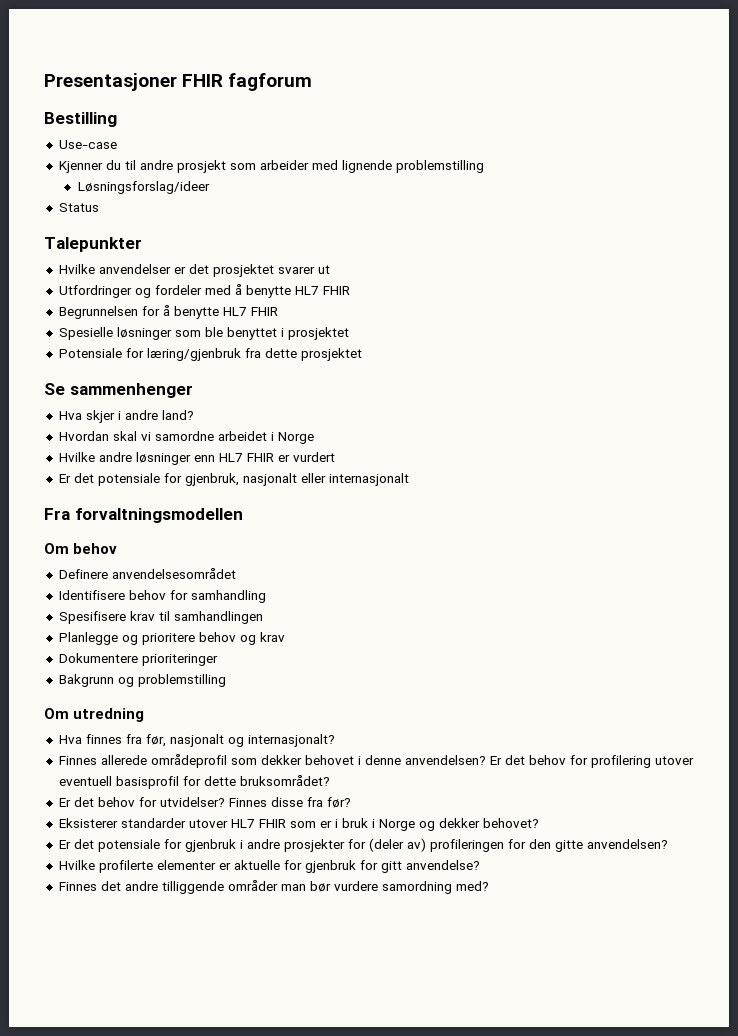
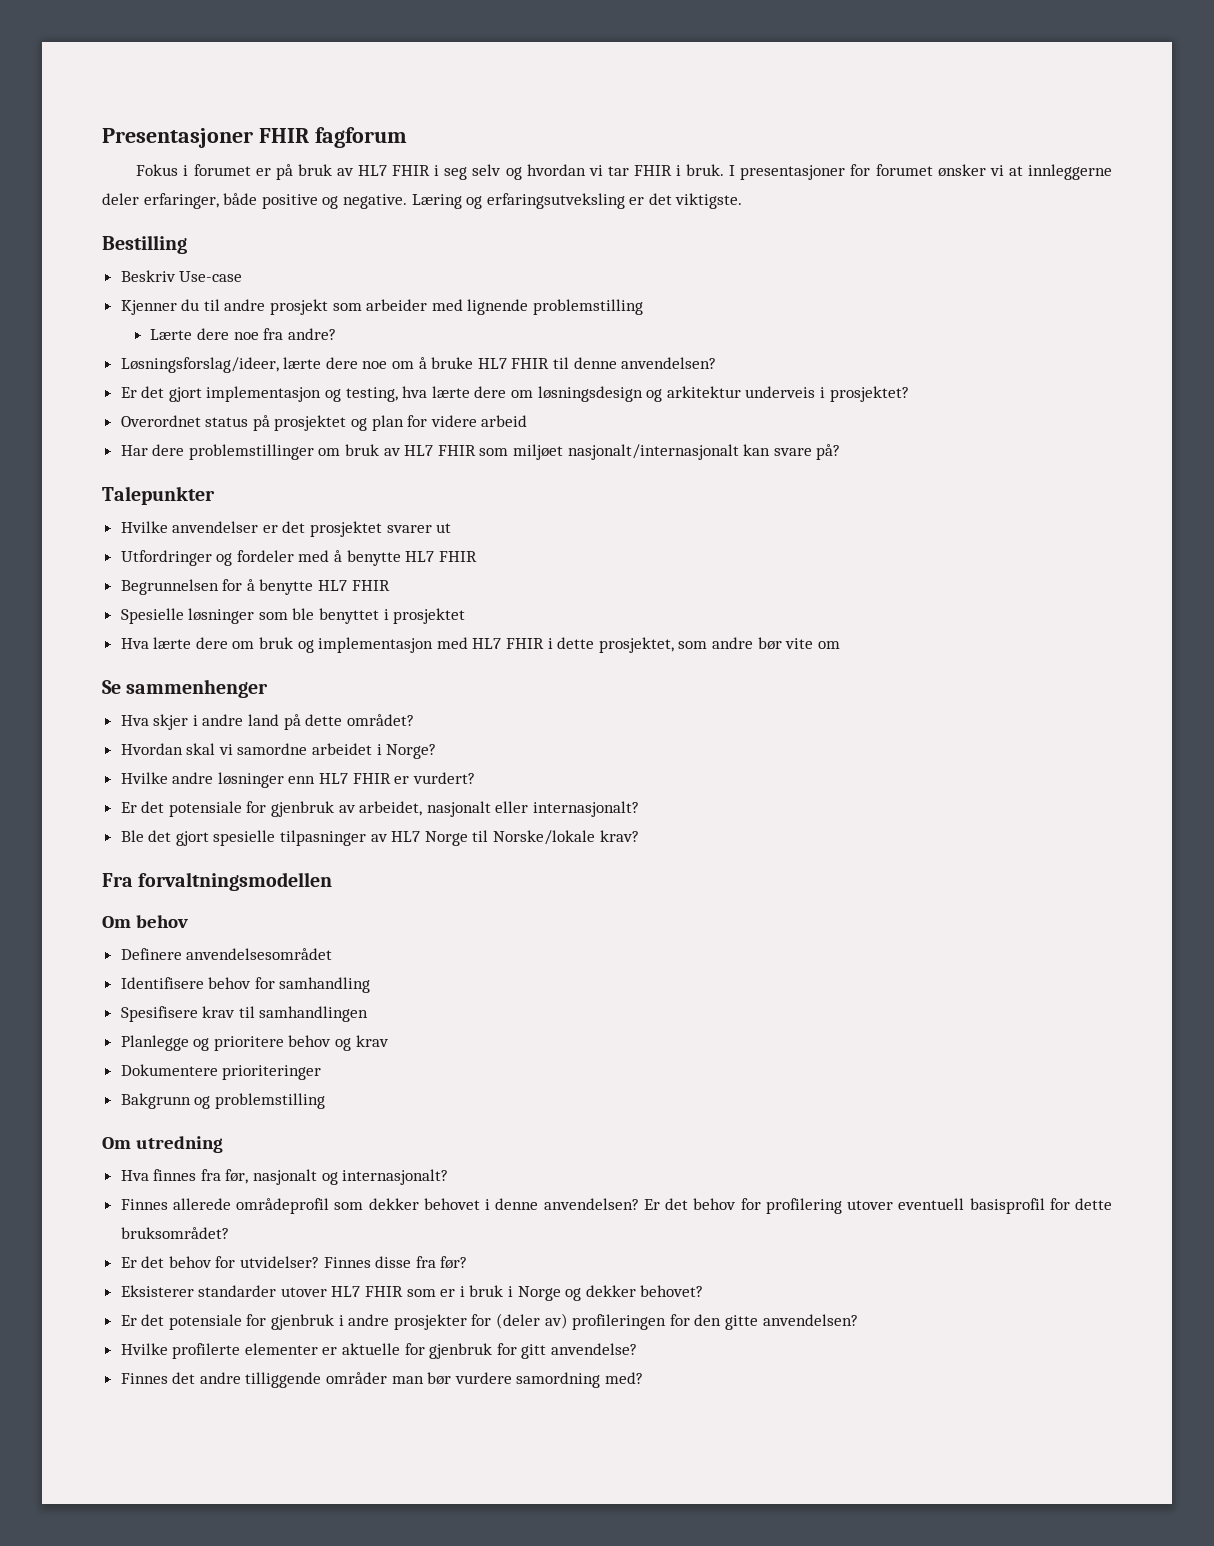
(313, 82) none -> [136,164,1112,180] [102,193,743,209] // Fokus i forumet er på bruk av HL7 FHIR i seg selv og hvordan vi tar FHIR i bruk. I presentasjoner for forumet ønsker vi at innleggerne deler erfaringer, både positive og negative. Læring og erfaringsutveksling er det viktigste.
(117, 119) none -> [120,270,176,282] Beskriv
[77,181,210,194] [58,203,99,212] Løsningsforslag/ideer // Status -> [150,328,336,340] [120,357,717,373] [120,386,909,402] [120,415,528,431] [120,444,841,460] Lærte dere noe fra andre? // Løsningsforslag/ideer, lærte dere noe om å bruke HL7 FHIR til denne anvendelsen? // Er det gjort implementasjon og testing, hva lærte dere om løsningsdesign og arkitektur underveis i prosjektet? // Overordnet status på prosjektet og plan for videre arbeid // Har dere problemstillinger om bruk av HL7 FHIR som miljøet nasjonalt/internasjonalt kan svare på?
[58,348,362,361] Potensiale for læring/gjenbruk fra dette prosjektet -> [120,637,840,653] Hva lærte dere om bruk og implementasjon med HL7 FHIR i dette prosjektet, som andre bør vite om
[161,410,194,420] land? -> [248,714,414,730] land på dette området?
[277,432,314,444] Norge -> [386,744,437,759] Norge?
[292,452,335,462] [58,473,409,486] vurdert // Er det potensiale for gjenbruk, nasjonalt eller internasjonalt -> [412,772,475,784] [120,801,640,817] [120,830,639,846] vurdert? // Er det potensiale for gjenbruk av arbeidet, nasjonalt eller internasjonalt? // Ble det gjort spesielle tilpasninger av HL7 Norge til Norske/lokale krav?

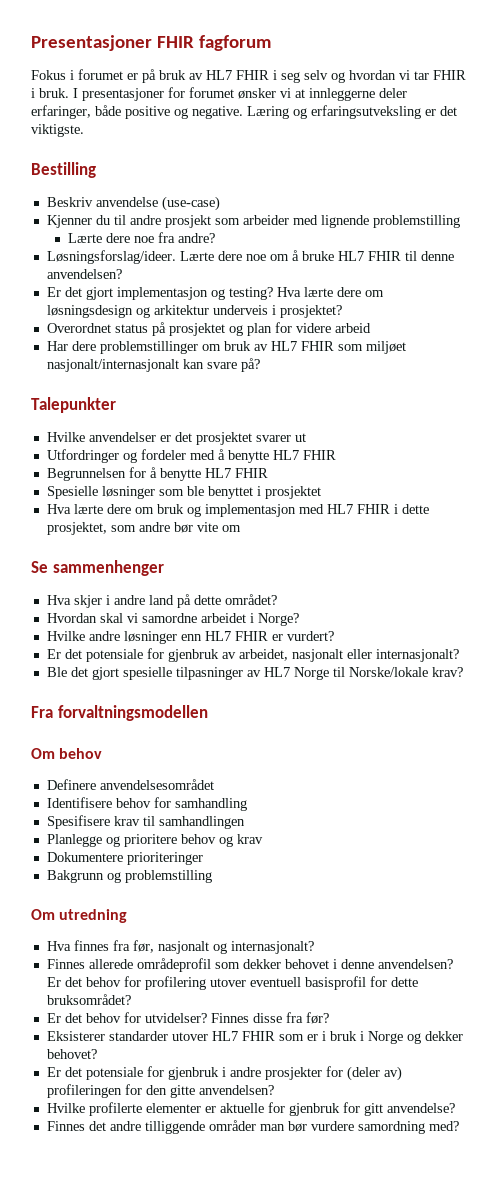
[179,271,243,282] Use-case -> [95,196,220,211] anvendelse (use-case)
[120,357,322,373] Løsningsforslag/ideer, lærte -> [46,250,214,264] Løsningsforslag/ideer. Lærte
[345,386,428,402] testing, hva -> [228,287,301,300] testing? Hva

